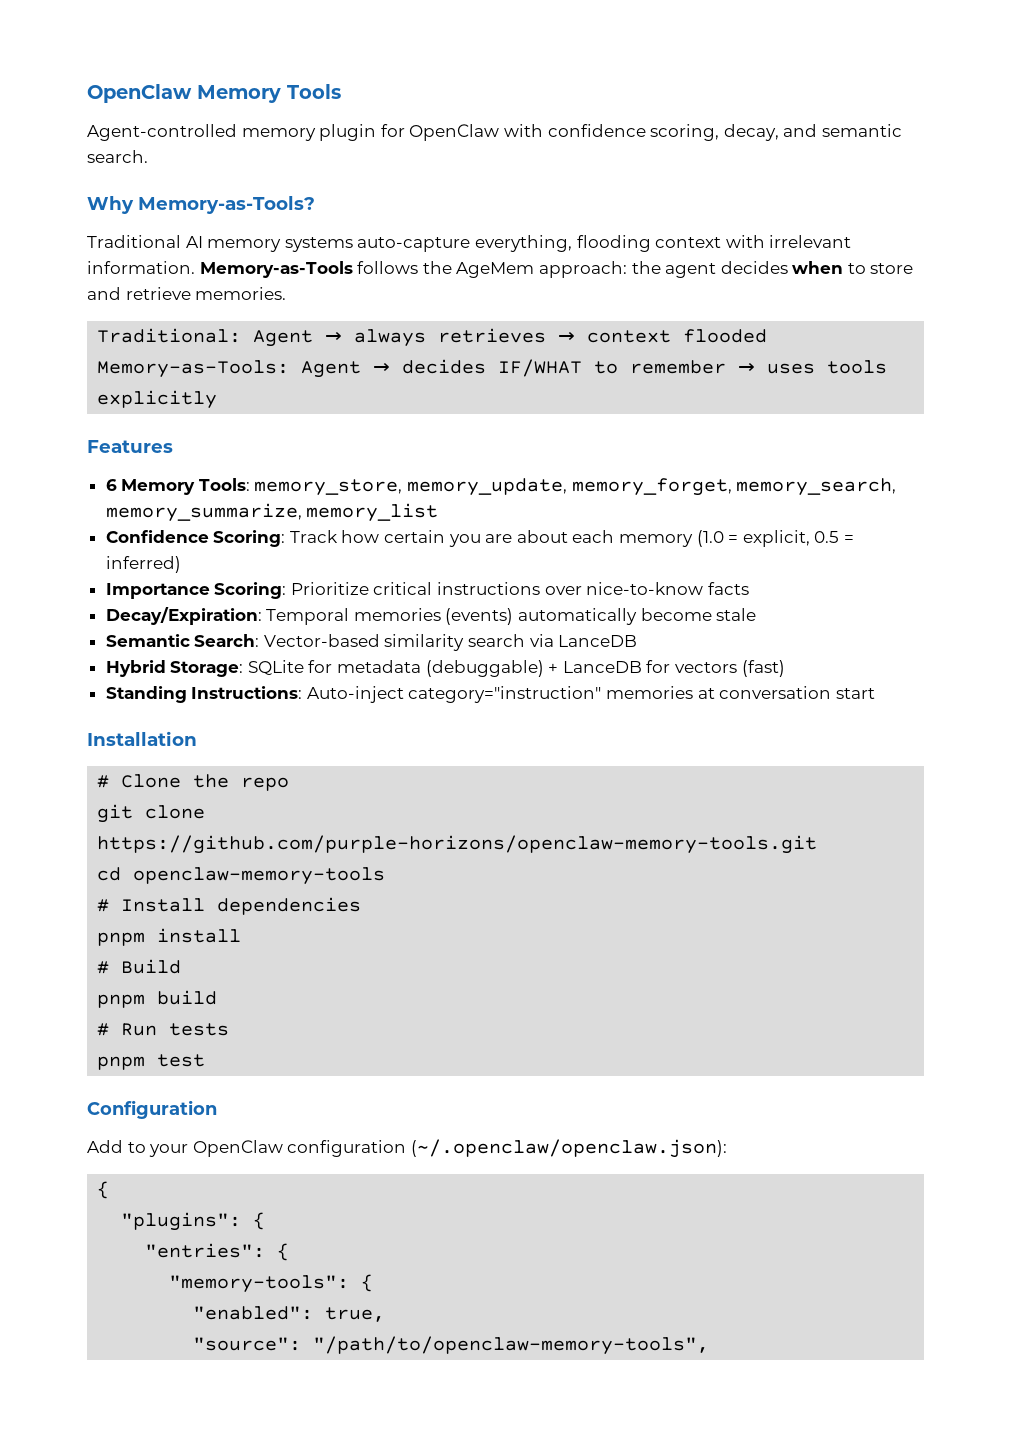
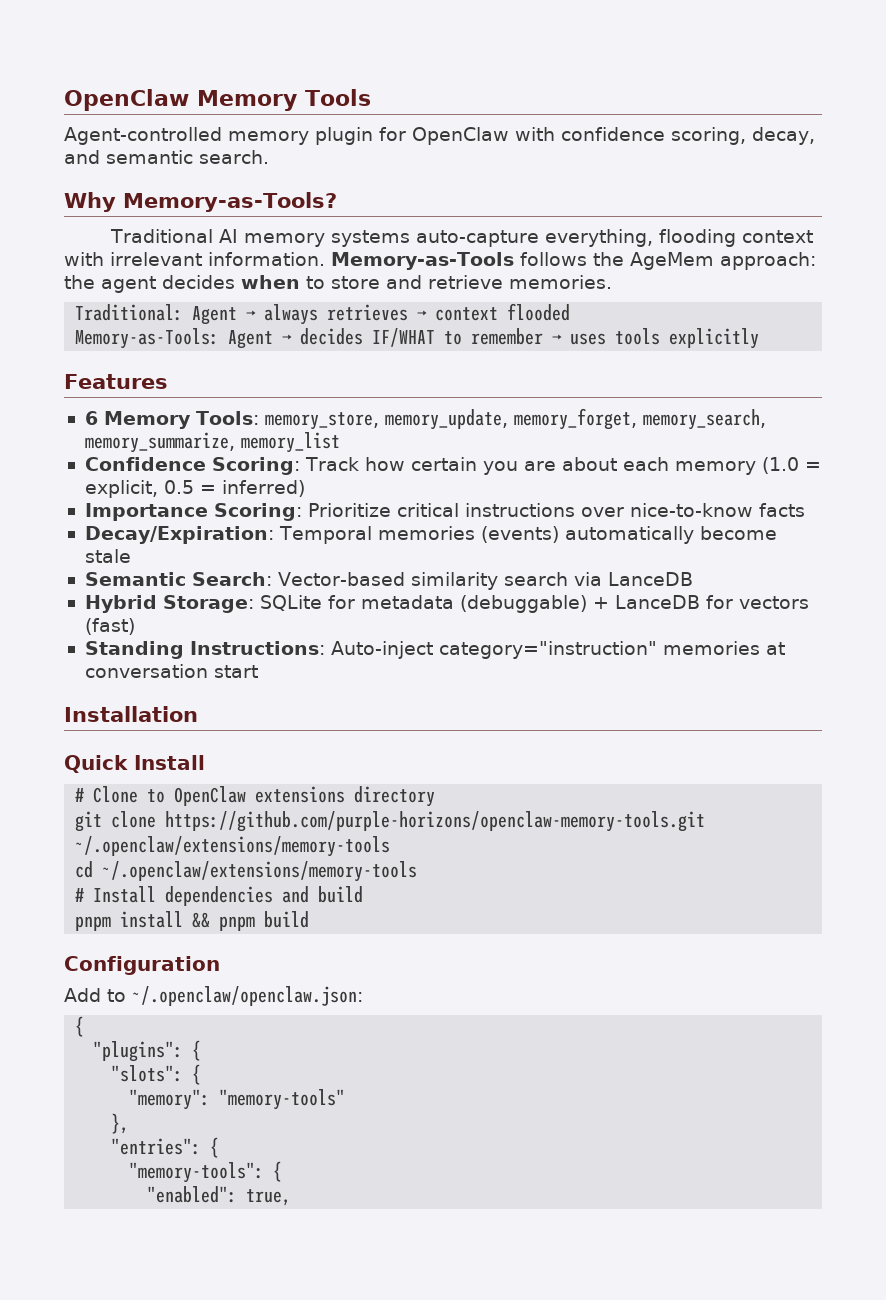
(197, 738) none -> [64,755,205,773] // Quick Install
[193,774,290,791] the repo -> [147,786,436,807] to OpenClaw extensions directory
(818, 844) none -> [75,836,391,857] ~/.openclaw/extensions/memory-tools
[133,867,386,885] openclaw-memory-tools -> [102,861,418,882] ~/.openclaw/extensions/memory-tools
(362, 906) none -> [282,886,364,903] and build
[97,959,182,974] // # Build // -> [192,912,211,928] &&
[97,1023,230,1036] [97,1054,206,1070] // # Run tests // pnpm test -> (310, 919) none
[149,1139,727,1158] your OpenClaw configuration (~/.openclaw/openclaw.json): -> [132,986,363,1006] ~/.openclaw/openclaw.json:
(266, 1221) none -> [111,1064,202,1085] [129,1089,346,1110] [111,1113,130,1134] // "slots": { // "memory": "memory-tools" // },
[193,1336,710,1355] // "source": "/path/to/openclaw-memory-tools", -> (292, 1197) none

